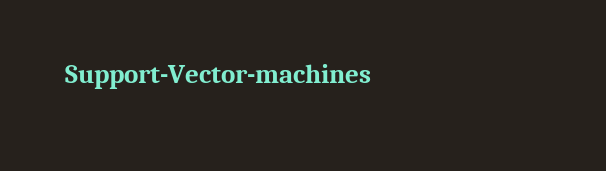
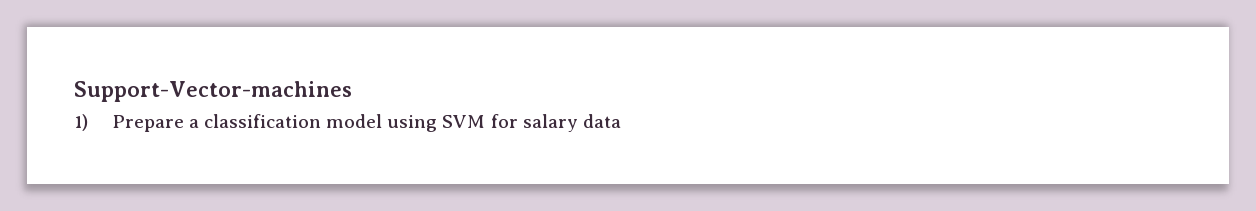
(371, 76) none -> [74,114,621,132] // 1) Prepare a classification model using SVM for salary data

